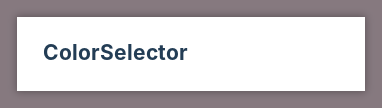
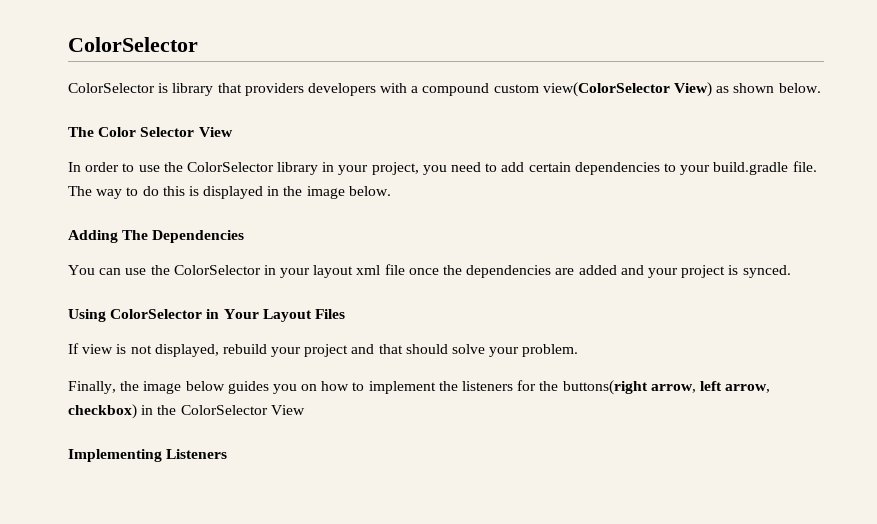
[43,44,188,60] ColorSelector -> [68,37,198,52] [68,82,821,97] [68,127,233,137] [68,161,817,175] [68,186,391,199] [68,230,245,243] [68,264,791,278] [68,309,345,322] [68,343,579,357] [68,380,771,395] [68,404,305,419] [68,449,228,462] ColorSelector // ColorSelector is library that providers developers with a compound custom view(ColorSelector View) as shown below. // The Color Selector View // In order to use the ColorSelector library in your project, you need to add certain dependencies to your build.gradle file. The way to do this is displayed in the image below. // Adding The Dependencies // You can use the ColorSelector in your layout xml file once the dependencies are added and your project is synced. // Using ColorSelector in Your Layout Files // If view is not displayed, rebuild your project and that should solve your problem. // Finally, the image below guides you on how to implement the listeners for the buttons(right arrow, left arrow, checkbox) in the ColorSelector View // Implementing Listeners

